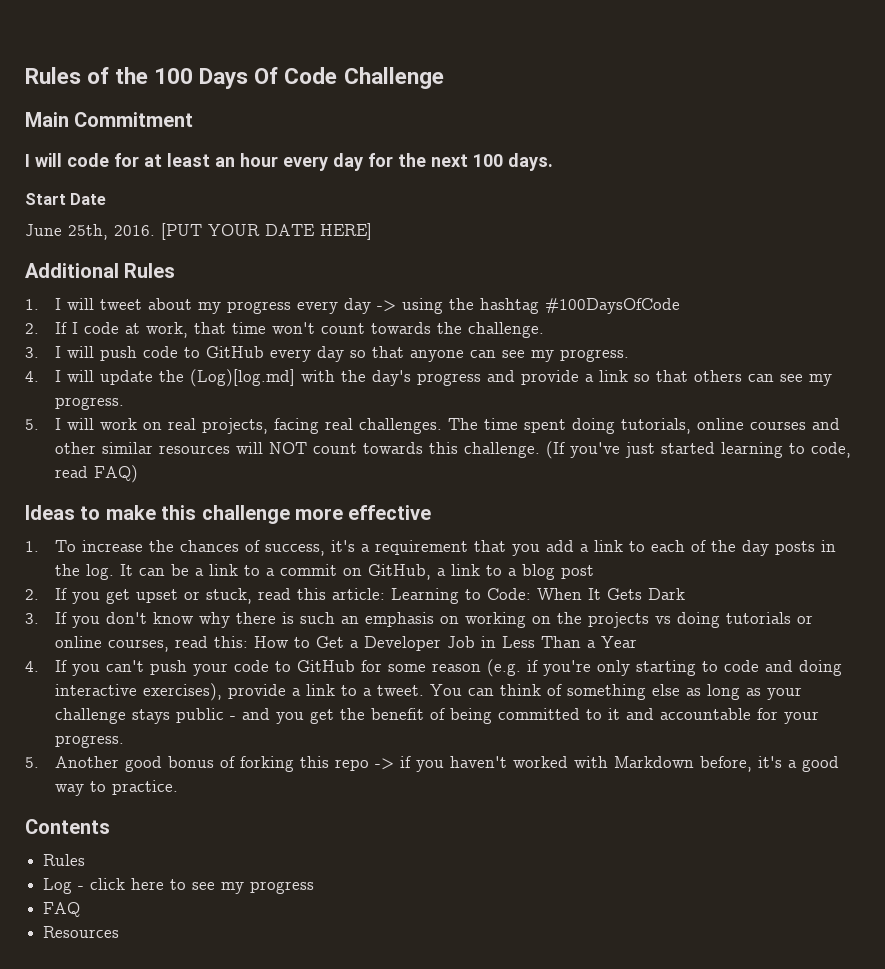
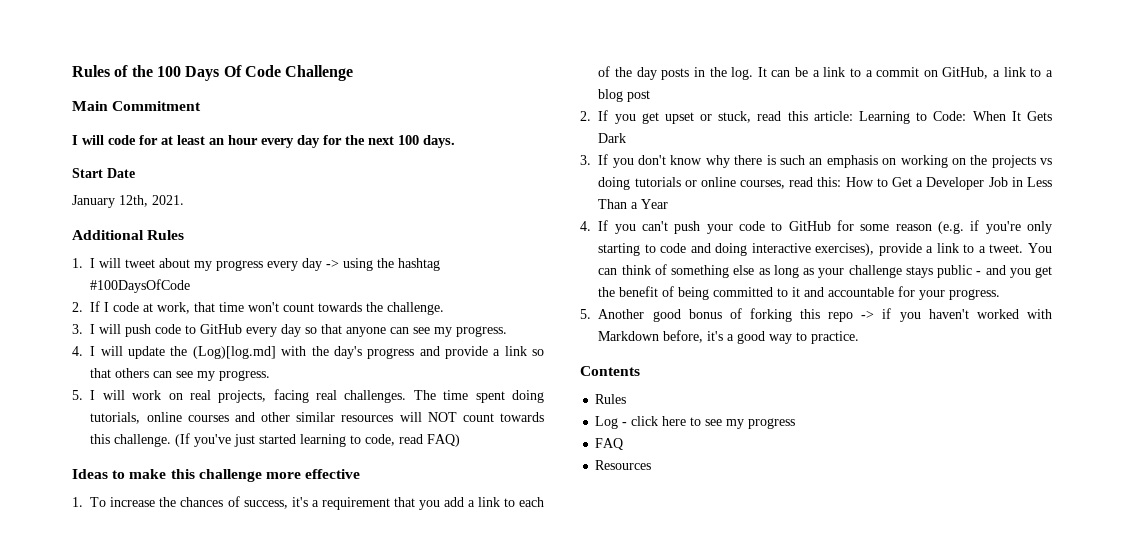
[25,223,372,240] June 25th, 2016. [PUT YOUR DATE HERE] -> [72,195,184,208] January 12th, 2021.

